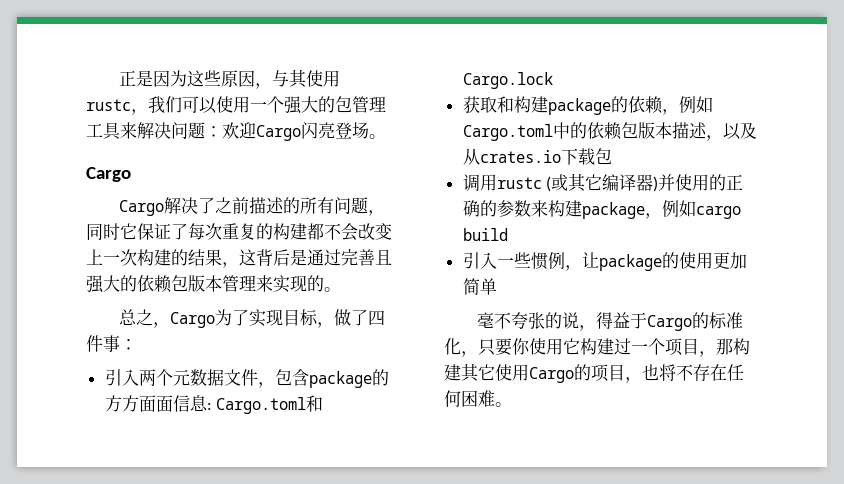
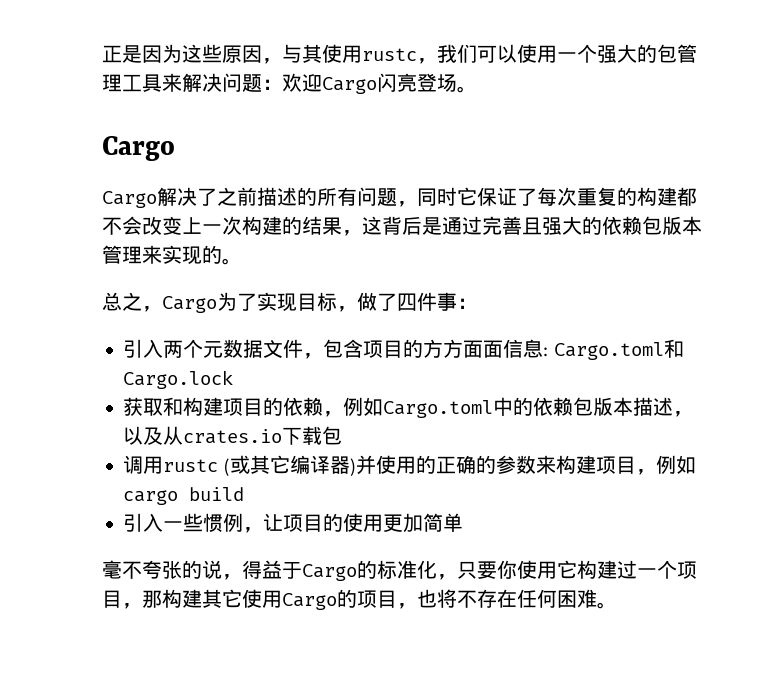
[308,371,372,388] package -> [363,340,404,358] 项目
[547,98,611,115] package -> [223,398,264,416] 项目
[581,202,645,219] package -> [595,456,636,474] 项目
[598,254,662,271] package -> [283,514,324,532] 项目

